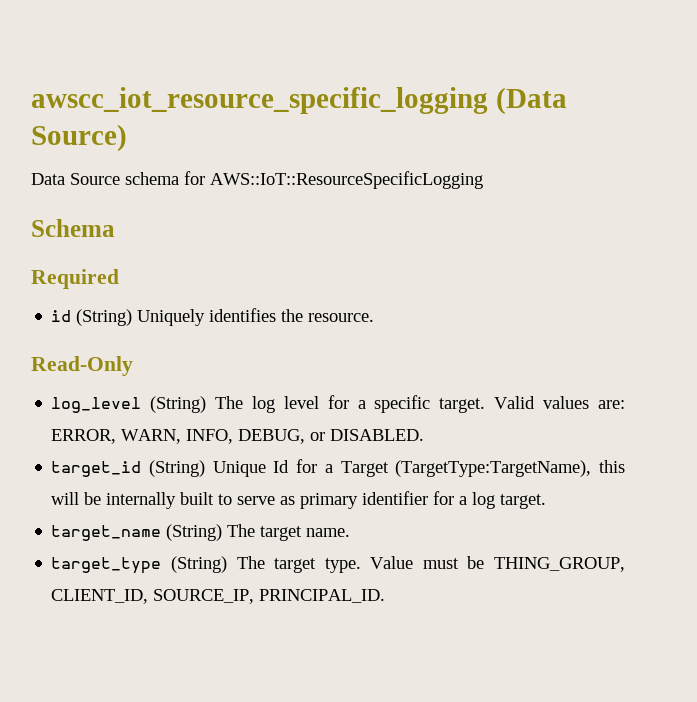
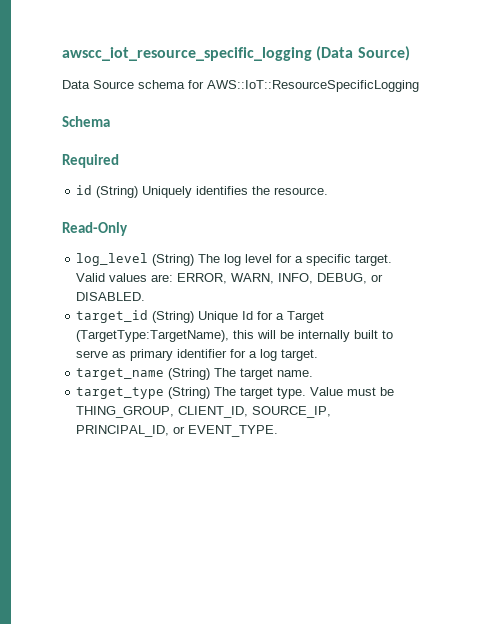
[259,589,386,603] PRINCIPAL_ID. -> [76,425,279,437] PRINCIPAL_ID, or EVENT_TYPE.

